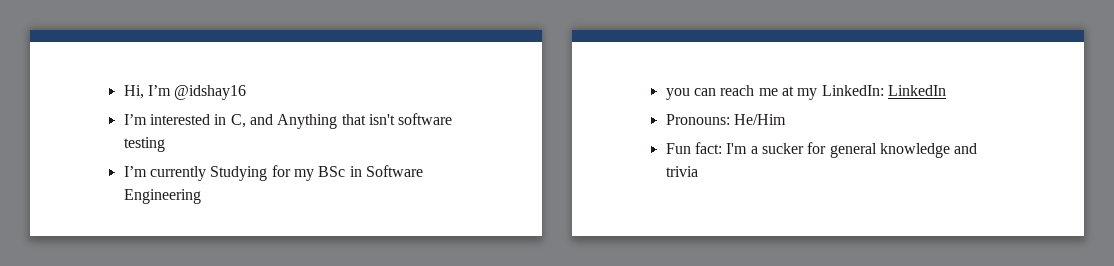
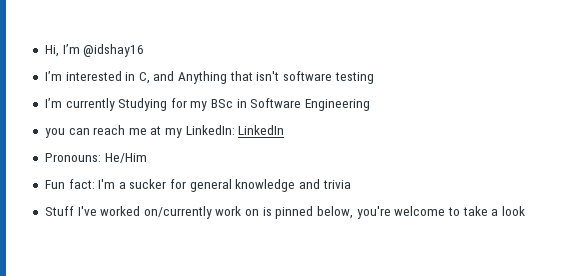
(698, 171) none -> [44,206,525,219] // Stuff I've worked on/currently work on is pinned below, you're welcome to take a look

